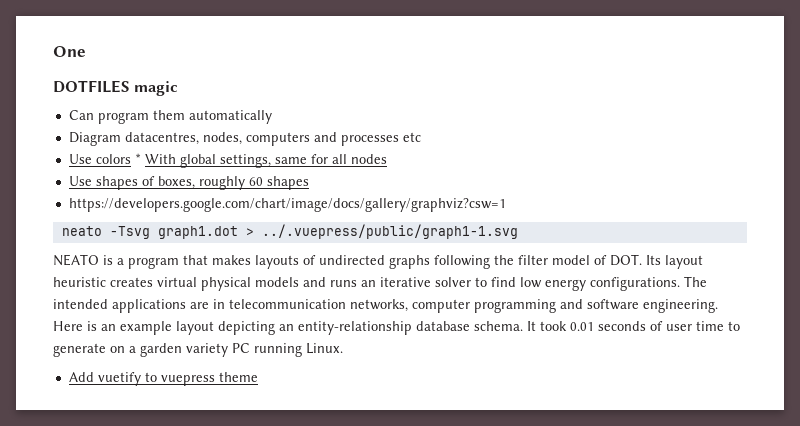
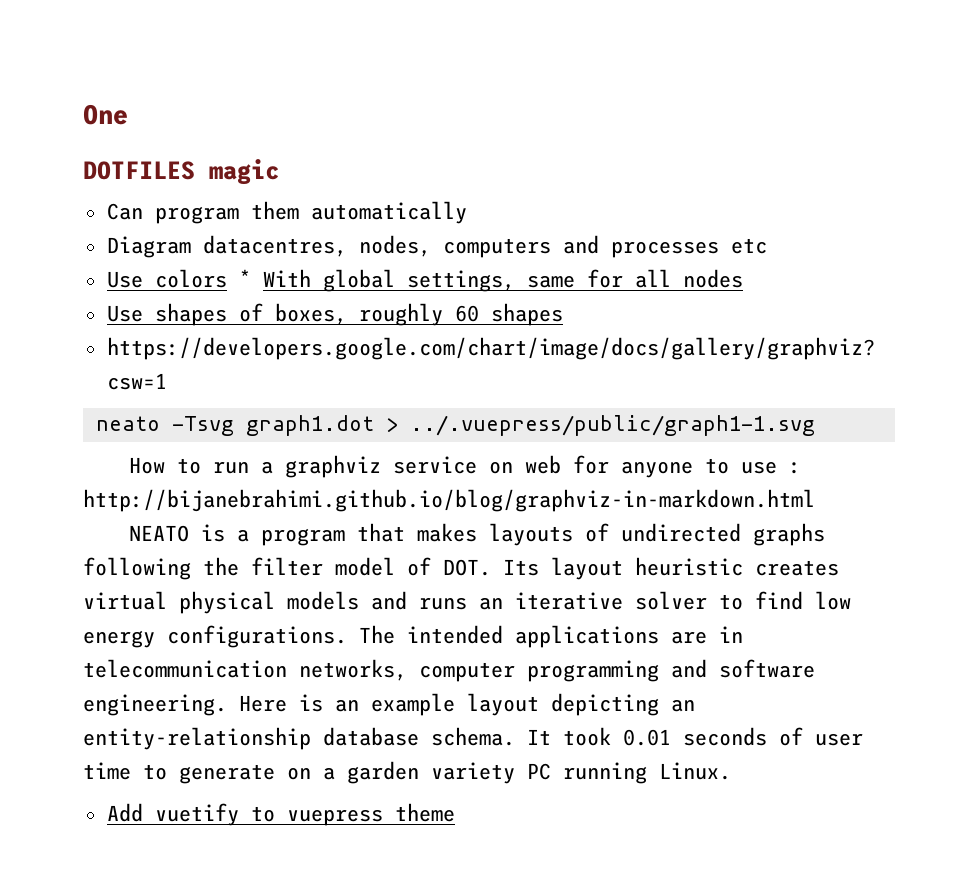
(518, 231) none -> [128,455,801,478] [83,489,815,512] // How to run a graphviz service on web for anyone to use : http://bijanebrahimi.github.io/blog/graphviz-in-markdown.html

